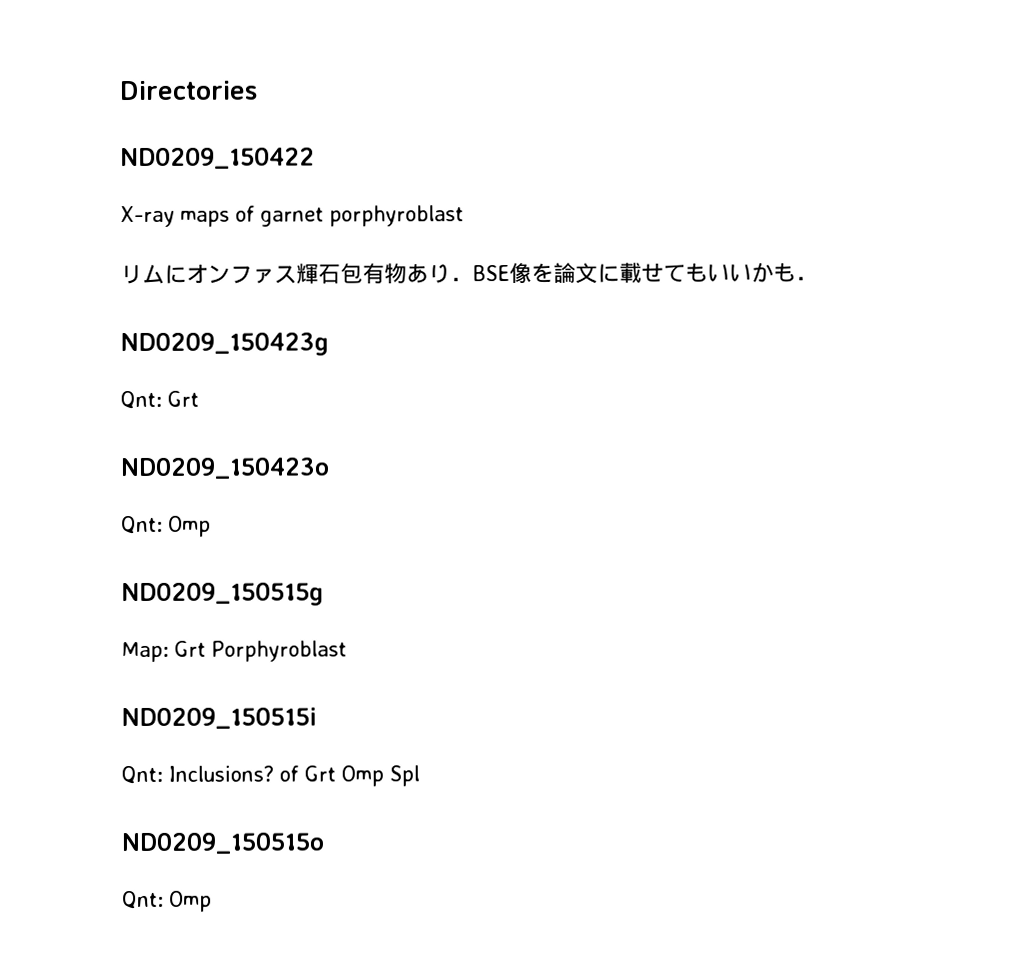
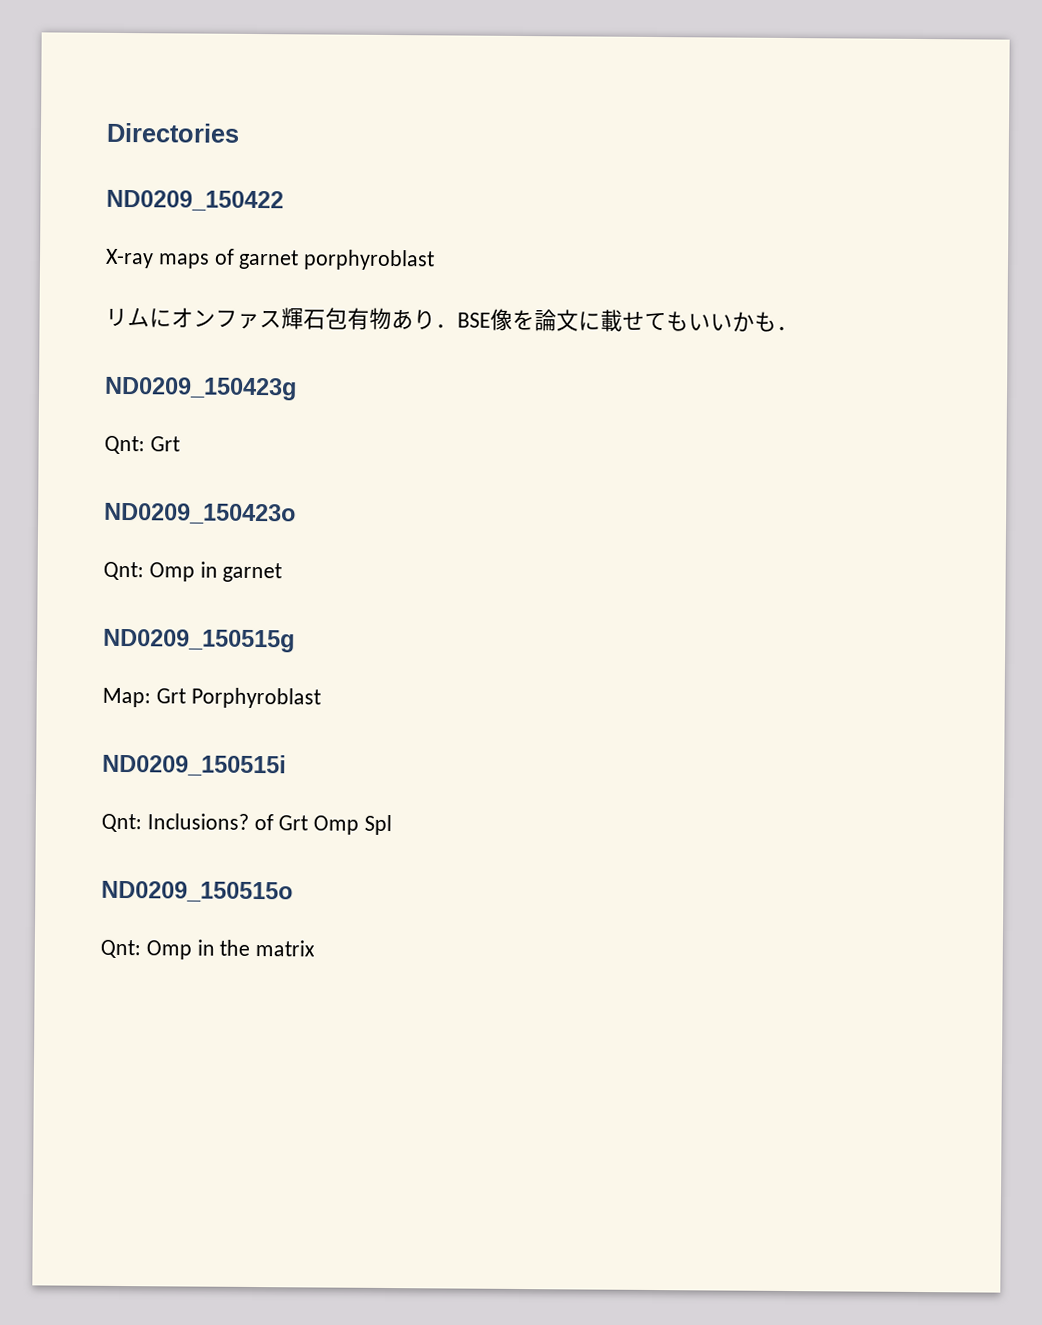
(211, 526) none -> [199,561,283,583] in garnet
(212, 901) none -> [196,939,316,957] in the matrix

